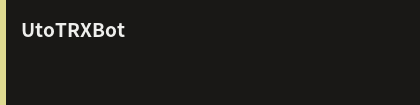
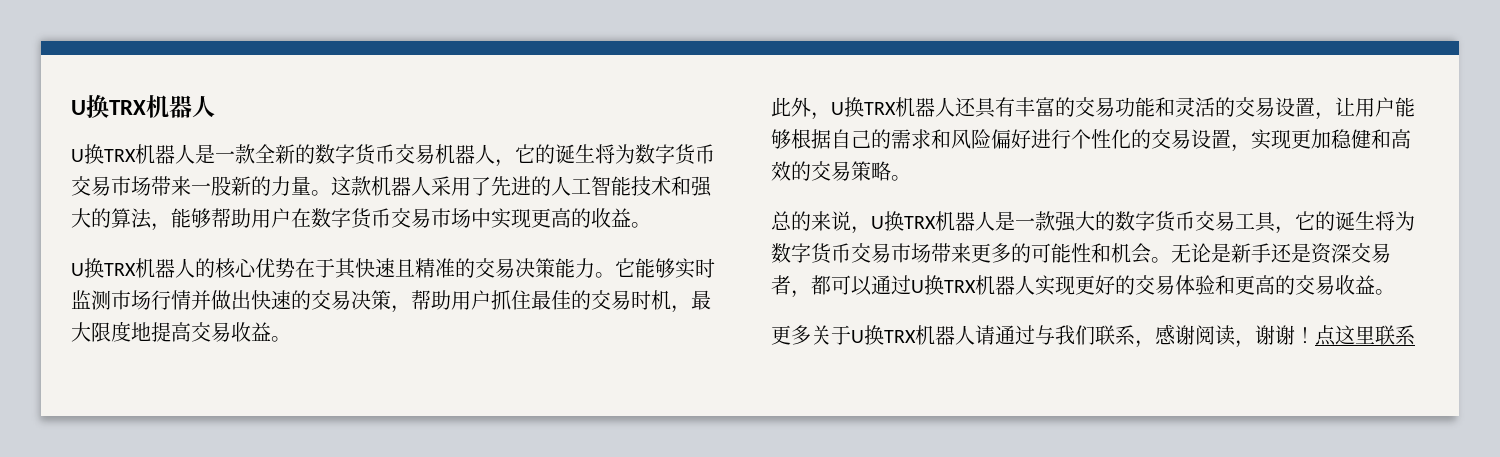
[21,23,125,37] UtoTRXBot -> [71,94,215,118] [71,144,715,167] [71,176,712,197] [71,208,651,231] [71,258,715,279] [71,290,711,313] [71,321,291,342] [771,97,1415,120] [771,129,1411,152] [771,161,911,181] [771,211,1415,234] [771,243,1391,264] [771,275,1395,298] [771,324,1415,348] U换TRX机器人 // U换TRX机器人是一款全新的数字货币交易机器人，它的诞生将为数字货币交易市场带来一股新的力量。这款机器人采用了先进的人工智能技术和强大的算法，能够帮助用户在数字货币交易市场中实现更高的收益。 // U换TRX机器人的核心优势在于其快速且精准的交易决策能力。它能够实时监测市场行情并做出快速的交易决策，帮助用户抓住最佳的交易时机，最大限度地提高交易收益。 // 此外，U换TRX机器人还具有丰富的交易功能和灵活的交易设置，让用户能够根据自己的需求和风险偏好进行个性化的交易设置，实现更加稳健和高效的交易策略。 // 总的来说，U换TRX机器人是一款强大的数字货币交易工具，它的诞生将为数字货币交易市场带来更多的可能性和机会。无论是新手还是资深交易者，都可以通过U换TRX机器人实现更好的交易体验和更高的交易收益。 // 更多关于U换TRX机器人请通过与我们联系，感谢阅读，谢谢！点这里联系

